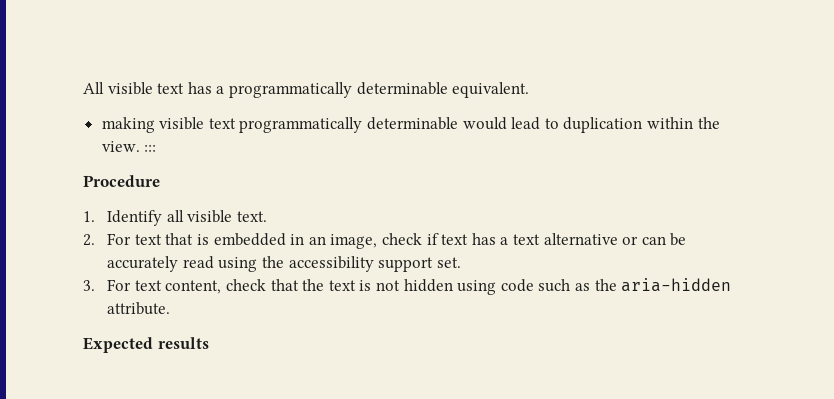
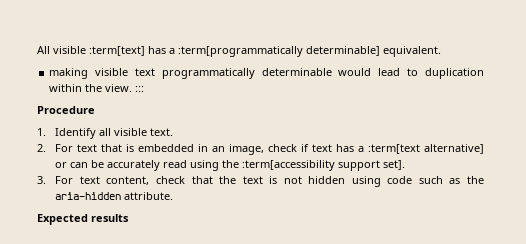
[157,82,448,98] text has a programmatically determinable -> [89,46,380,57] :term[text] has a :term[programmatically determinable]
[512,233,618,245] text alternative -> [368,144,485,154] :term[text alternative]
[288,256,461,272] accessibility support set. -> [242,160,406,171] :term[accessibility support set].

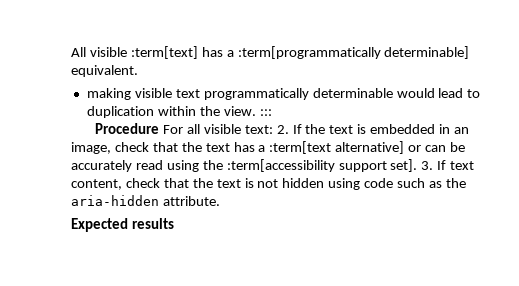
[37,128,174,139] [37,144,123,152] // 1. Identify all visible text. // 2. For text that -> [162,124,354,134] For all visible text: 2. If the text
[301,144,310,152] if -> [152,142,202,152] that the
[37,176,74,184] // 3. For -> [421,160,447,170] 3. If

